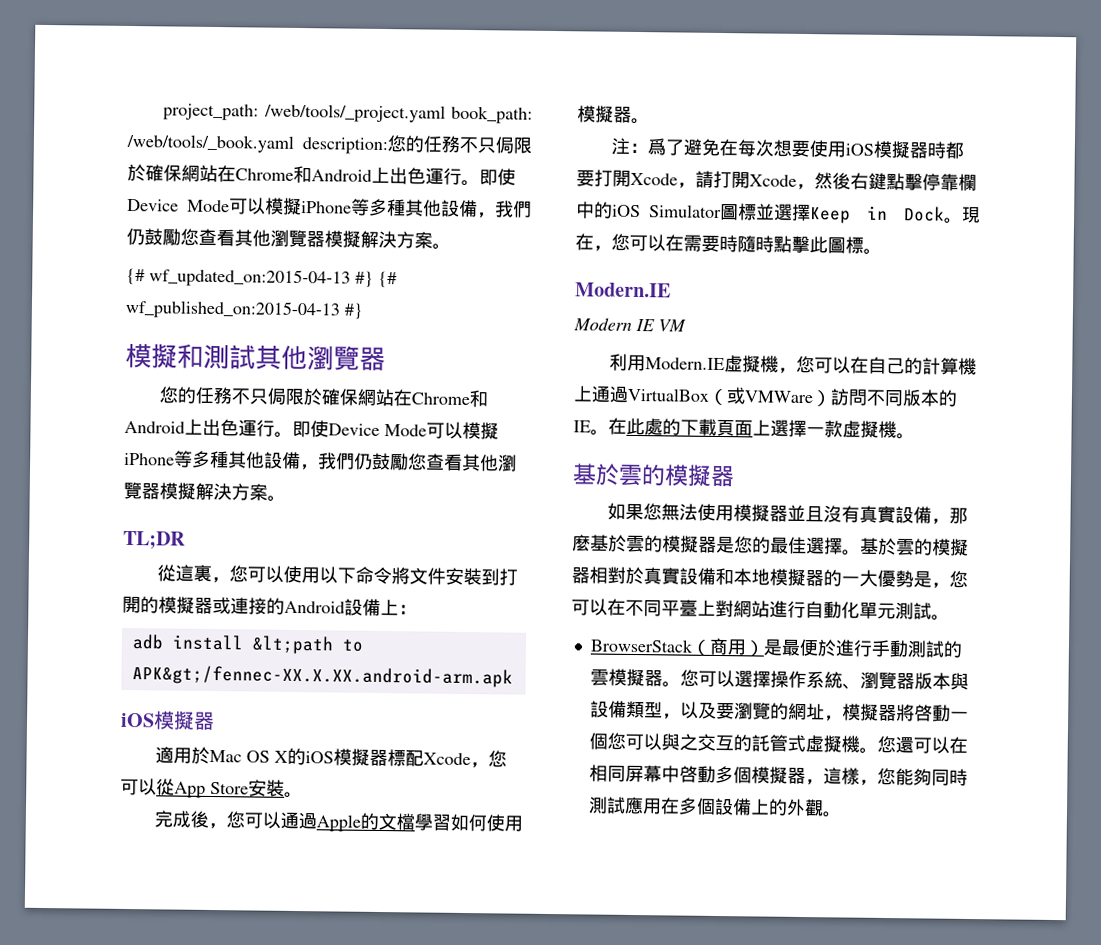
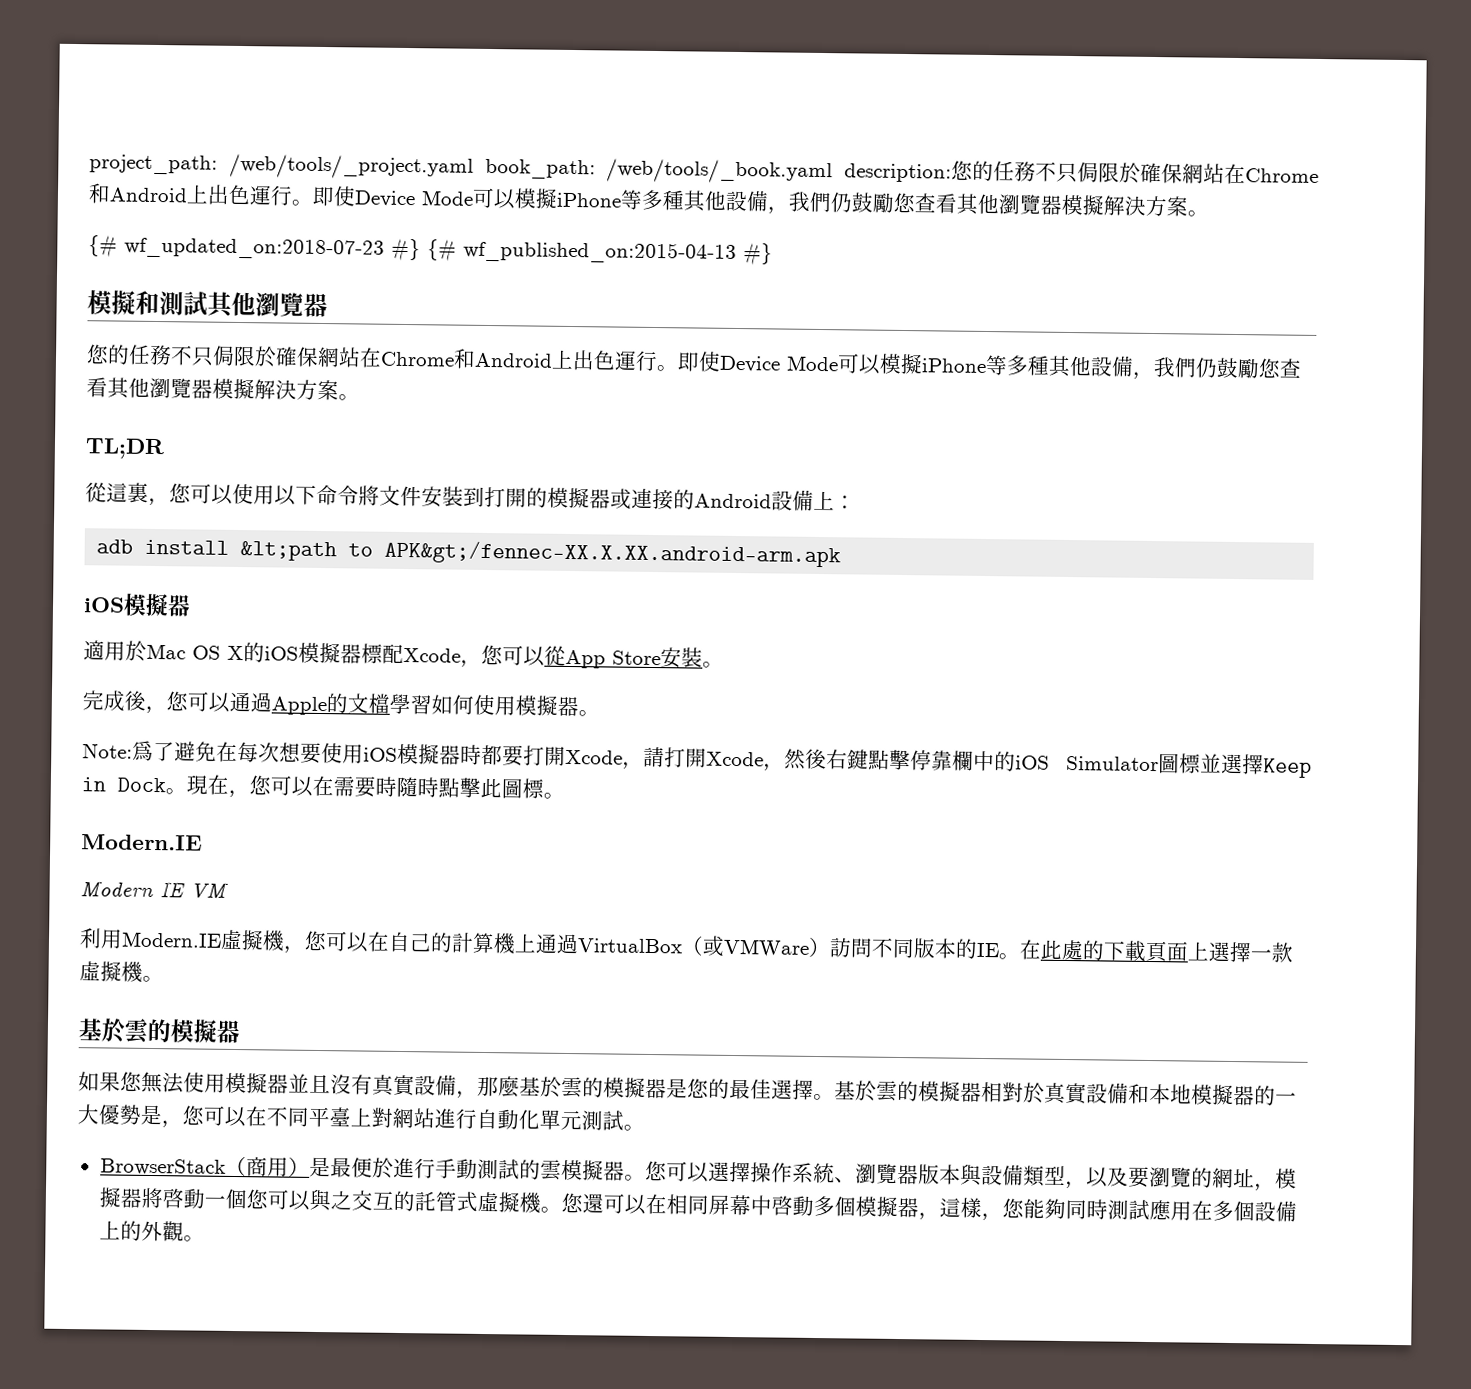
[149,268,351,288] wf_updated_on:2015-04-13 -> [124,237,385,260] wf_updated_on:2018-07-23
[611,137,649,155] 注： -> [82,743,133,759] Note:

